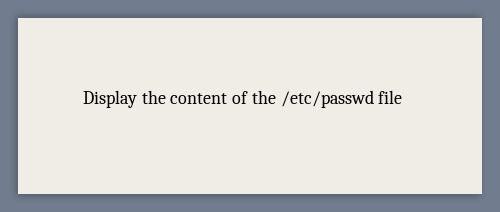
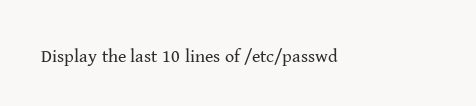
[170,90,403,108] content of the /etc/passwd file -> [130,48,339,66] last 10 lines of /etc/passwd

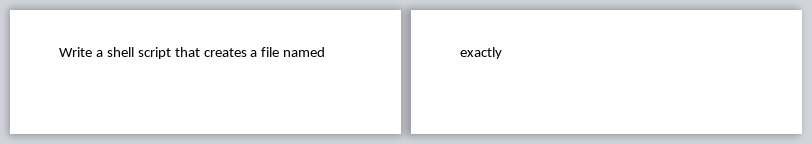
[41,48,339,66] Display the last 10 lines of /etc/passwd -> [59,47,502,59] Write a shell script that creates a file named exactly

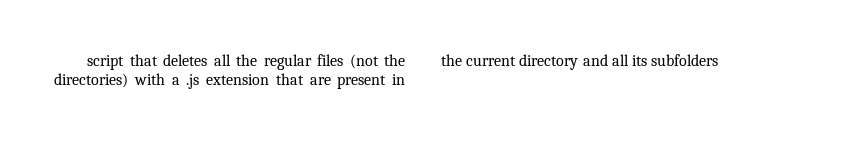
[59,47,502,59] Write a shell script that creates a file named exactly -> [87,54,405,70] [54,73,405,89] [441,54,719,70] script that deletes all the regular files (not the directories) with a .js extension that are present in the current directory and all its subfolders

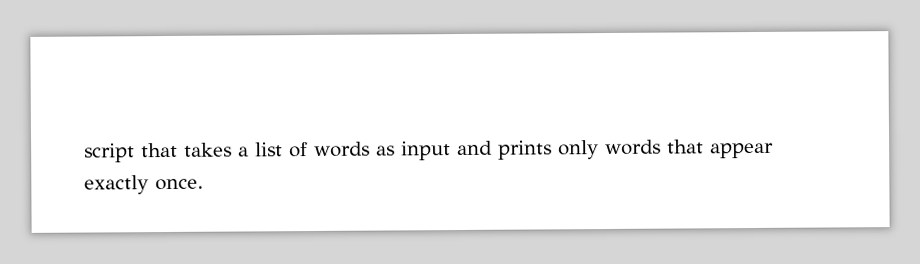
[163,54,405,70] [54,73,405,89] [441,54,719,70] deletes all the regular files (not the directories) with a .js extension that are present in the current directory and all its subfolders -> [184,139,774,161] [84,175,204,195] takes a list of words as input and prints only words that appear exactly once.

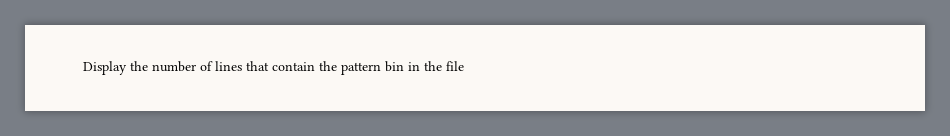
[84,139,774,163] [84,175,204,195] script that takes a list of words as input and prints only words that appear exactly once. -> [83,61,464,75] Display the number of lines that contain the pattern bin in the file

